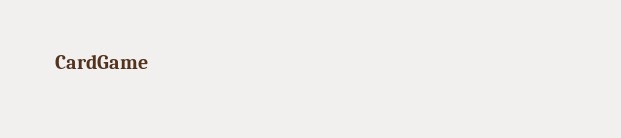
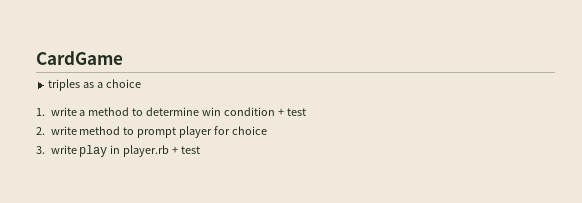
(148, 61) none -> [48,79,142,91] [36,107,307,116] [36,126,268,138] [36,145,201,157] // triples as a choice // 1. write a method to determine win condition + test // 2. write method to prompt player for choice // 3. write play in player.rb + test

